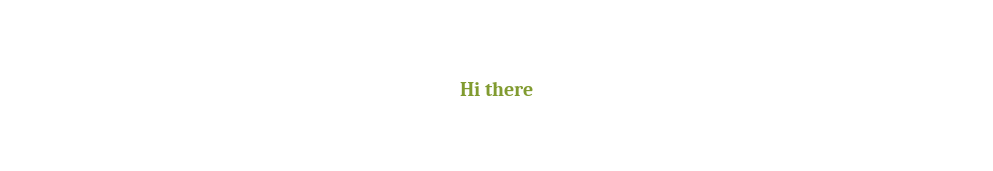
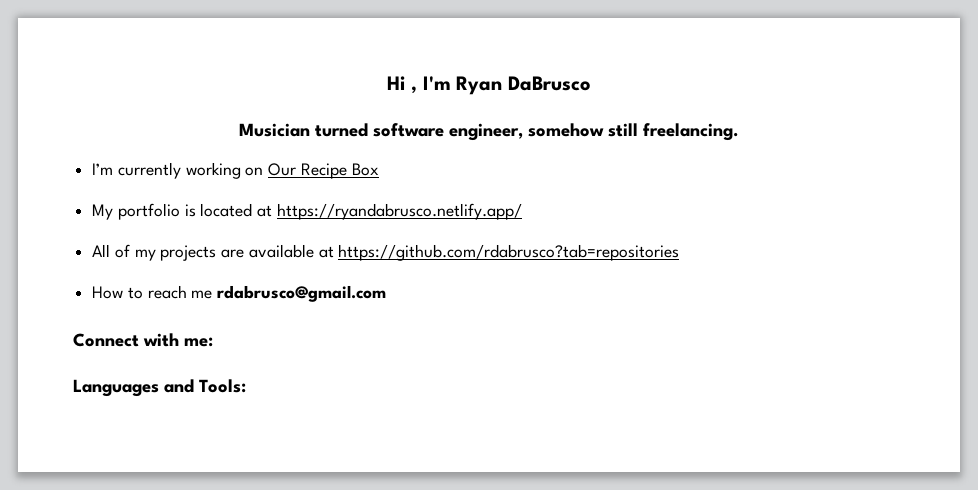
[485,81,534,96] there -> [410,76,591,95] [239,123,739,141] [92,162,379,179] [92,203,522,220] [92,244,680,261] [92,285,387,302] [73,333,213,347] [73,379,246,397] , I'm Ryan DaBrusco // Musician turned software engineer, somehow still freelancing. // I’m currently working on Our Recipe Box // My portfolio is located at https://ryandabrusco.netlify.app/ // All of my projects are available at https://github.com/rdabrusco?tab=repositories // How to reach me rdabrusco@gmail.com // Connect with me: // Languages and Tools:

